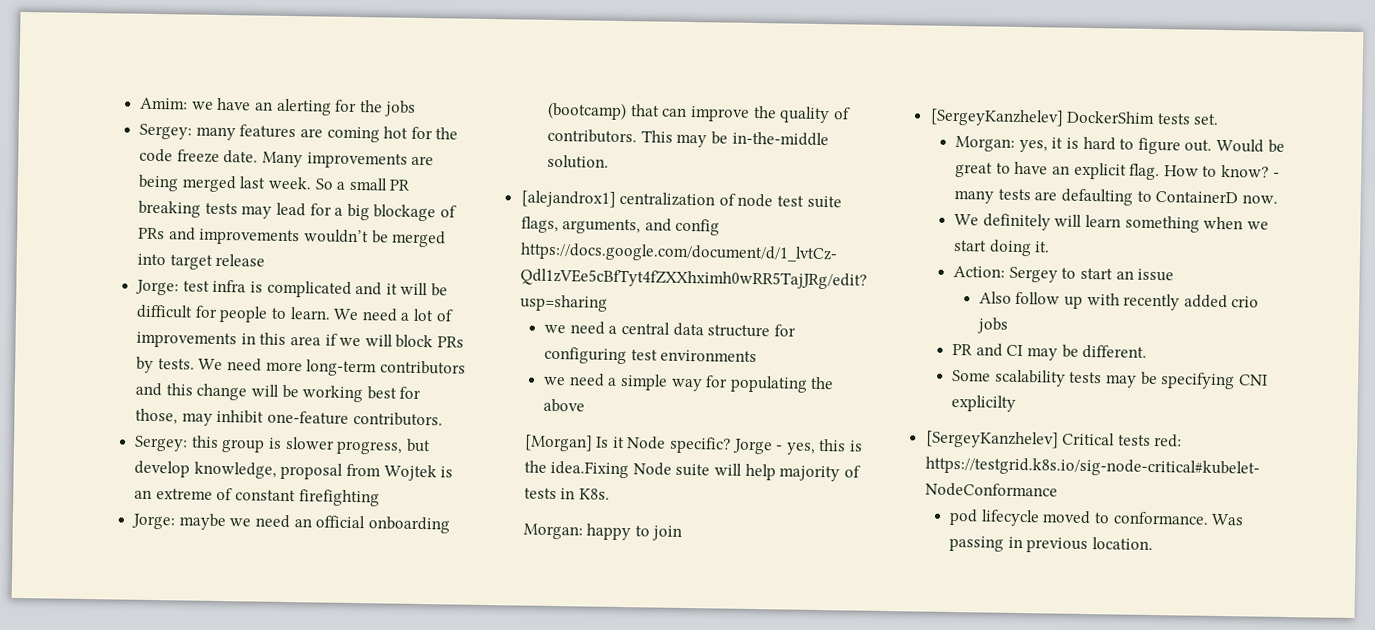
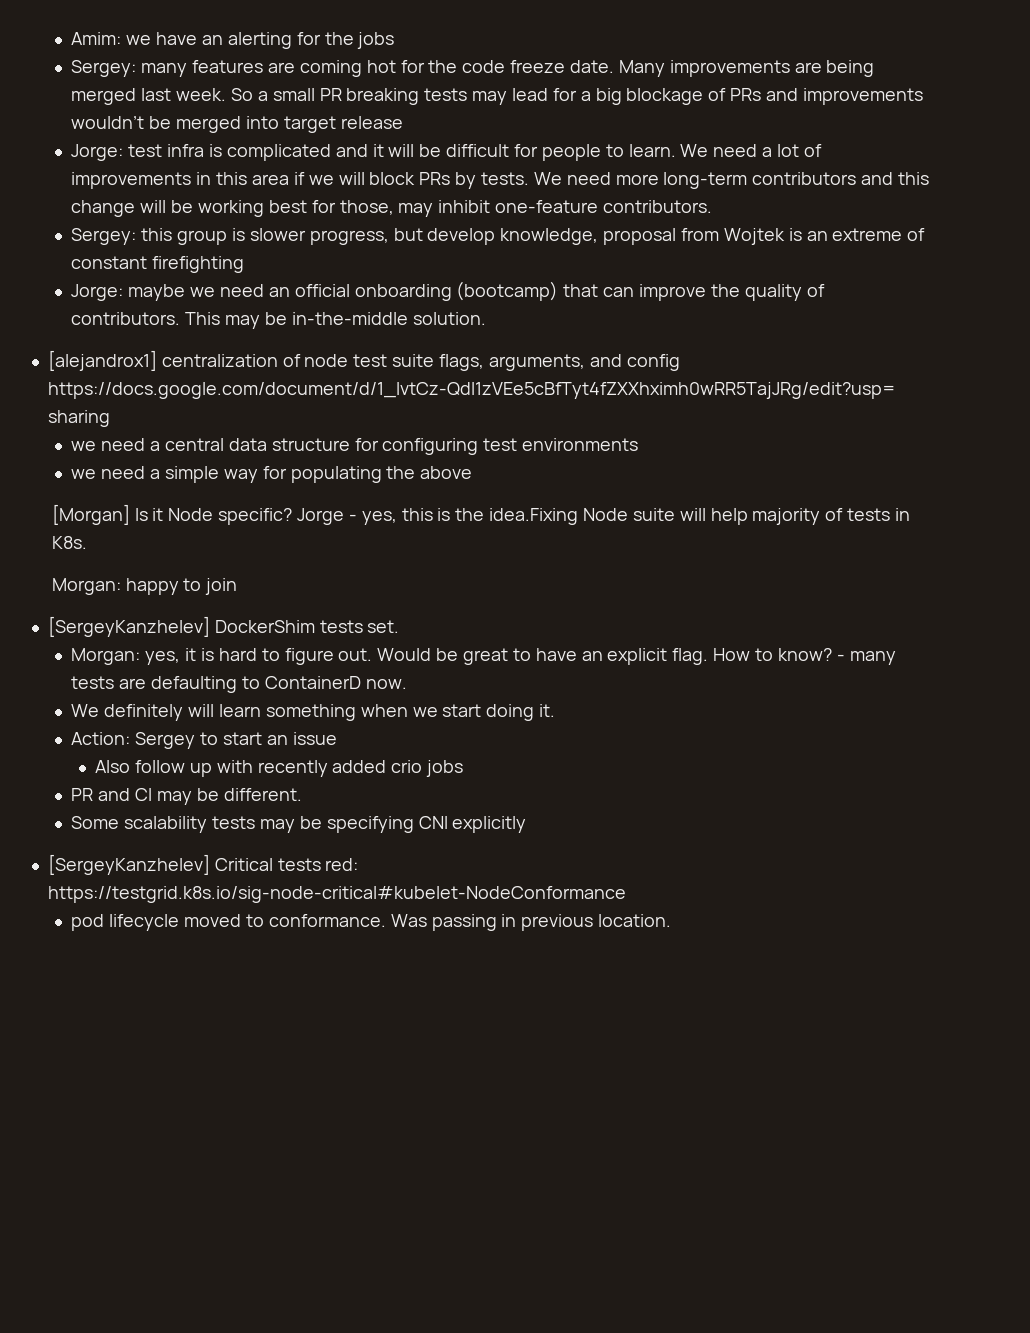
[951,394,1017,412] explicilty -> [452,816,527,833] explicitly

